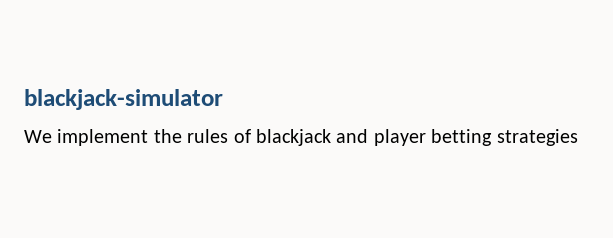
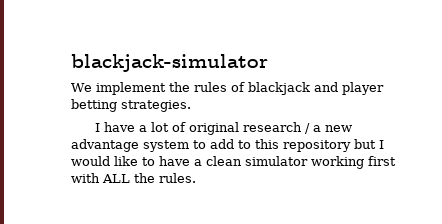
[496,129,578,146] strategies -> [121,100,191,112] [94,122,352,135] [71,139,384,152] [71,156,396,169] [71,173,196,183] strategies. // I have a lot of original research / a new advantage system to add to this repository but I would like to have a clean simulator working first with ALL the rules.

